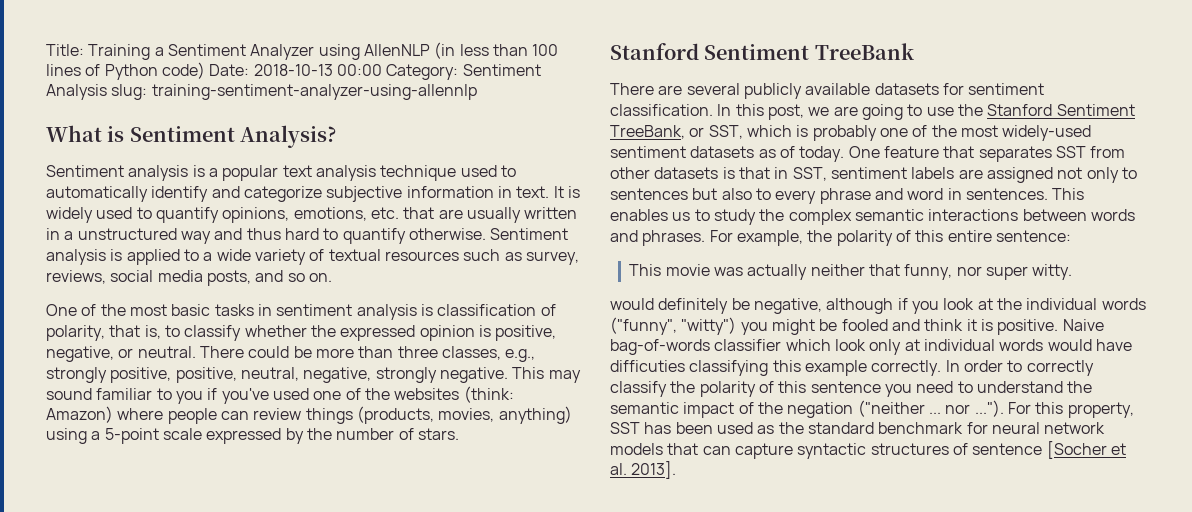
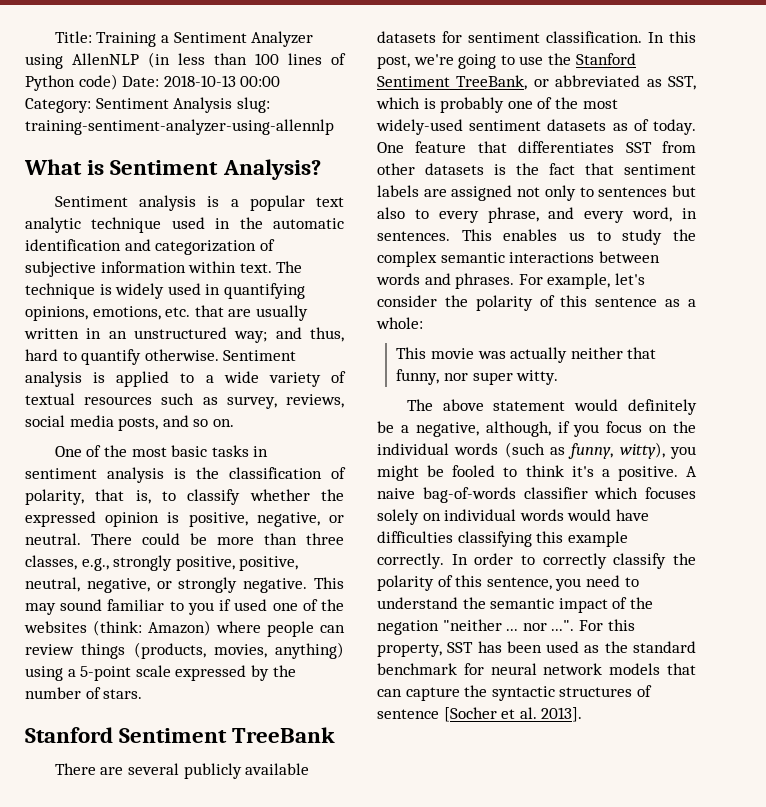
[315,165,376,181] analysis -> [25,217,81,233] analytic
[500,165,516,177] [46,186,564,202] to automatically identify and categorize subjective information in text. It -> [215,217,344,229] [25,239,275,255] [25,261,303,277] [25,283,95,299] in the automatic identification and categorization of subjective information within text. The technique
[136,207,219,223] to quantify -> [205,283,305,299] in quantifying
[64,228,281,244] a unstructured way and thus -> [108,327,344,343] an unstructured way; and thus,
(433, 310) none -> [196,467,219,479] the
(372, 375) none -> [156,581,172,589] or
[221,388,269,404] you've -> (232, 605) none
[808,106,858,116] we are -> [413,54,454,65] we're
(705, 132) none -> [555,75,662,87] abbreviated as
[978,146,1052,162] separates -> [518,141,615,153] differentiates
[738,167,827,181] that in SST, -> [516,163,614,175] the fact that
[819,188,944,204] phrase and word -> [487,207,673,223] phrase, and every word,
[807,230,1071,246] the polarity of this entire sentence: -> [614,273,645,285] [377,295,696,311] [376,317,423,329] let's consider the polarity of this sentence as a whole:
[610,298,1146,314] [610,317,1104,335] [610,339,920,355] would definitely be negative, although if you look at the individual words ("funny", "witty") you might be fooled and think it is positive. Naive bag-of-words classifier which look only at -> [406,399,697,415] [377,421,696,437] [377,442,696,459] [377,465,697,481] [377,487,696,503] [377,509,441,525] The above statement would definitely be a negative, although, if you focus on the individual words (such as funny, witty), you might be fooled to think it's a positive. A naive bag-of-words classifier which focuses solely on
[610,360,685,372] difficuties -> [377,531,453,543] difficulties
[810,381,881,393] sentence -> [486,577,552,590] sentence,
[857,400,925,417] ("neither -> [442,619,502,631] "neither
[974,400,1004,417] ..."). -> [551,620,575,631] ...".
(793, 451) none -> [464,685,488,697] the

